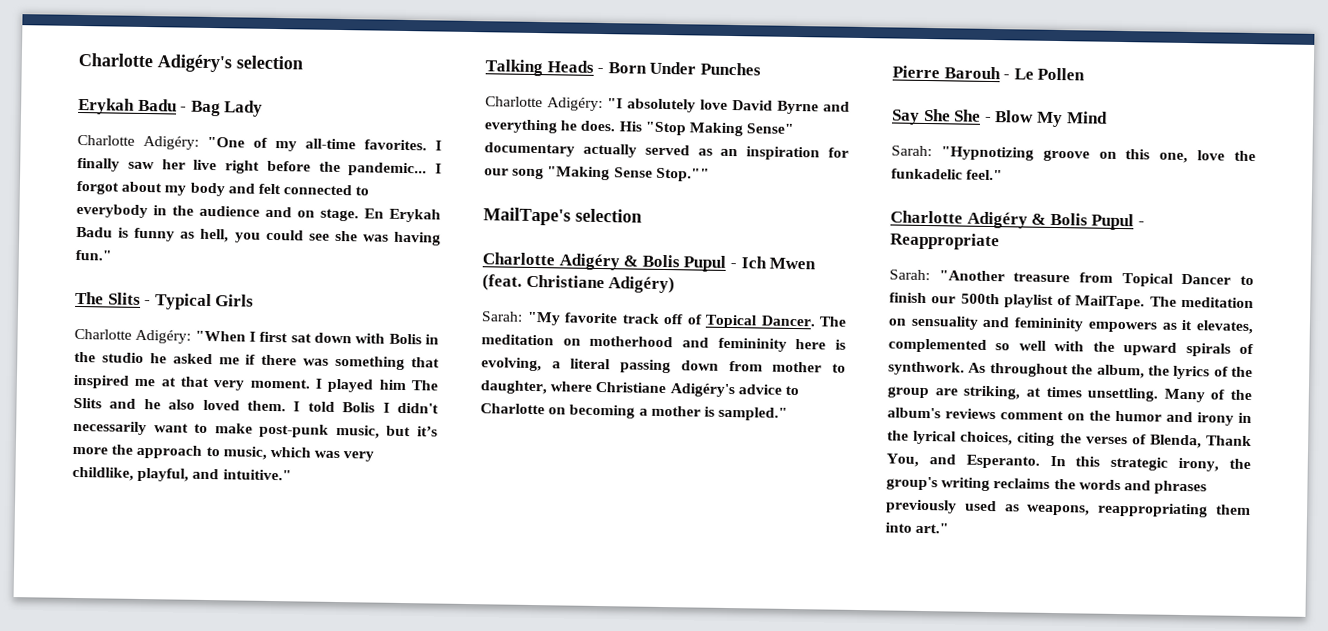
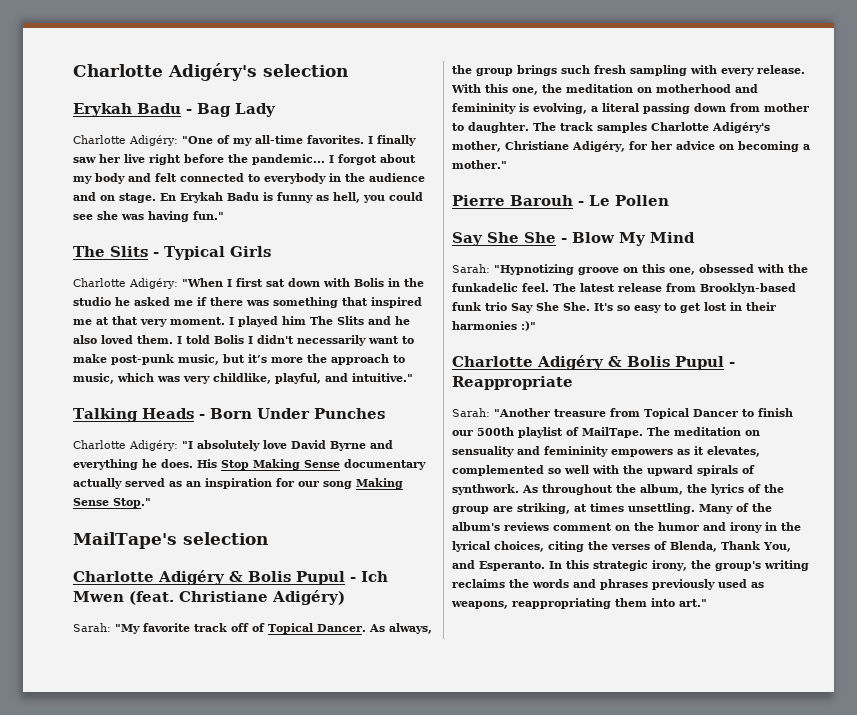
[644,121,795,137] "Stop Making Sense" -> [221,459,340,470] Stop Making Sense
[547,166,710,182] "Making Sense Stop."" -> [356,478,403,489] [73,498,151,508] Making Sense Stop."
[819,316,847,327] The -> [368,623,432,634] [452,65,805,76] [451,84,562,95] As always, the group brings such fresh sampling with every release. With this one, the
[795,339,827,350] here -> (516, 108) none
[480,380,799,398] [480,403,789,421] daughter, where Christiane Adigéry's advice to Charlotte on becoming a mother is sampled." -> [468,122,770,133] [452,141,810,152] [452,160,507,169] daughter. The track samples Charlotte Adigéry's mother, Christiane Adigéry, for her advice on becoming a mother."
[1197,150,1256,162] [891,168,1004,181] love the funkadelic feel." -> [699,264,808,273] [452,283,796,294] [452,302,776,313] [452,321,536,331] obsessed with the funkadelic feel. The latest release from Brooklyn-based funk trio Say She She. It's so easy to get lost in their harmonies :)"

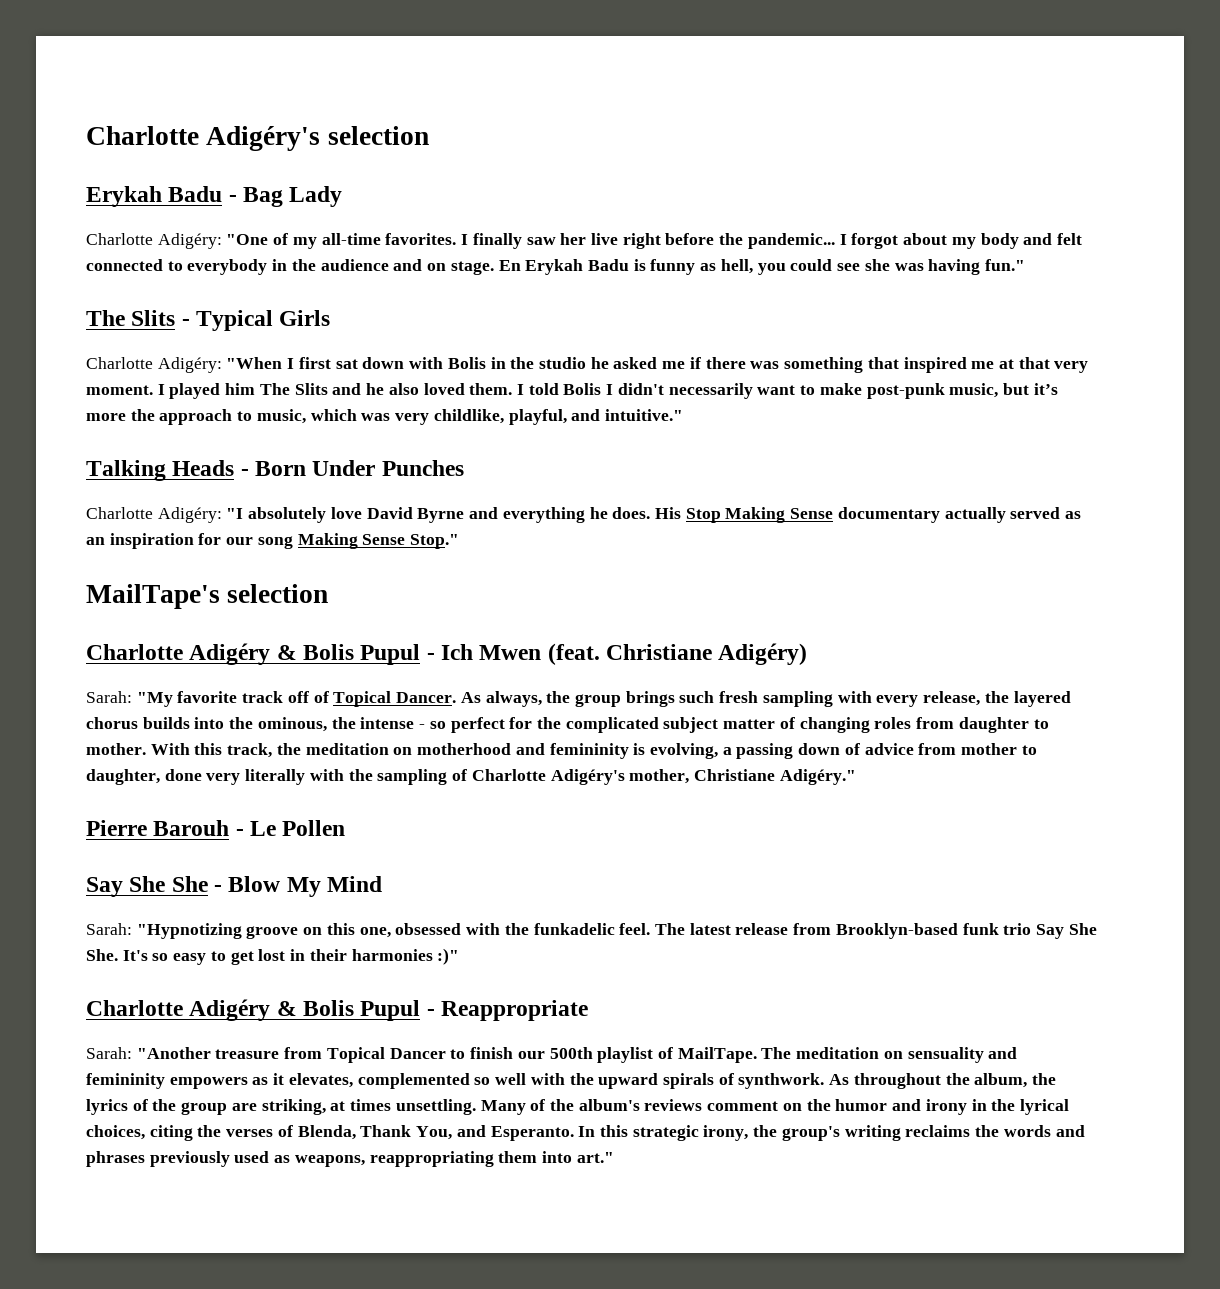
[757,65,805,74] release. -> [923,691,1071,707] [86,717,1049,733] [86,743,146,755] release, the layered chorus builds into the ominous, the intense - so perfect for the complicated subject matter of changing roles from daughter to mother.
[512,87,538,95] one, -> [227,743,273,758] track,
[602,103,639,112] literal -> (732, 751) none
(726, 107) none -> [844,743,914,755] of advice
[468,122,770,133] [452,141,810,152] [452,160,507,169] daughter. The track samples Charlotte Adigéry's mother, Christiane Adigéry, for her advice on becoming a mother." -> [86,769,856,785] daughter, done very literally with the sampling of Charlotte Adigéry's mother, Christiane Adigéry."

